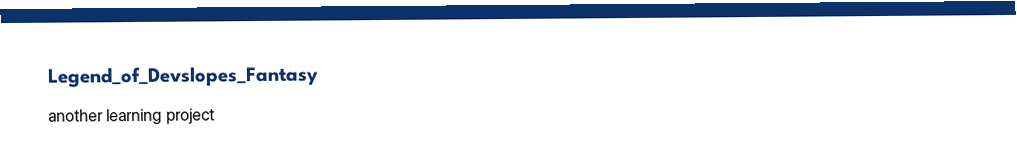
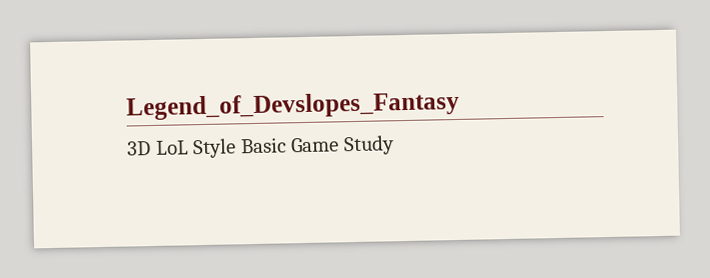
[48,108,215,126] another learning project -> [127,135,395,159] 3D LoL Style Basic Game Study

